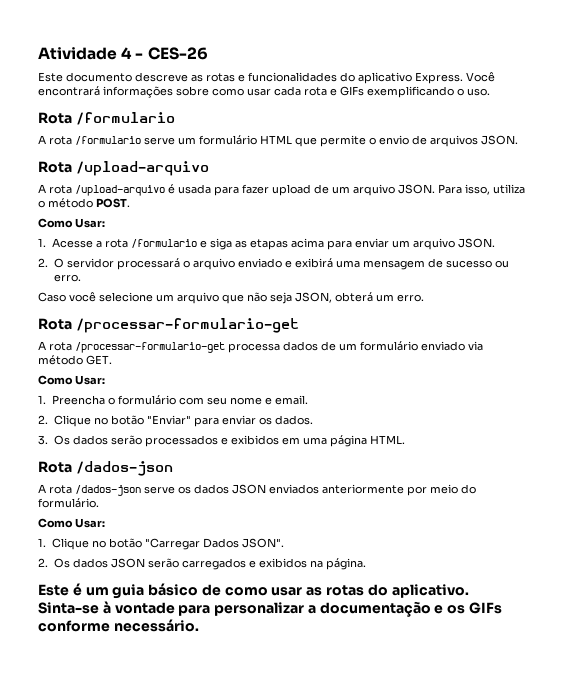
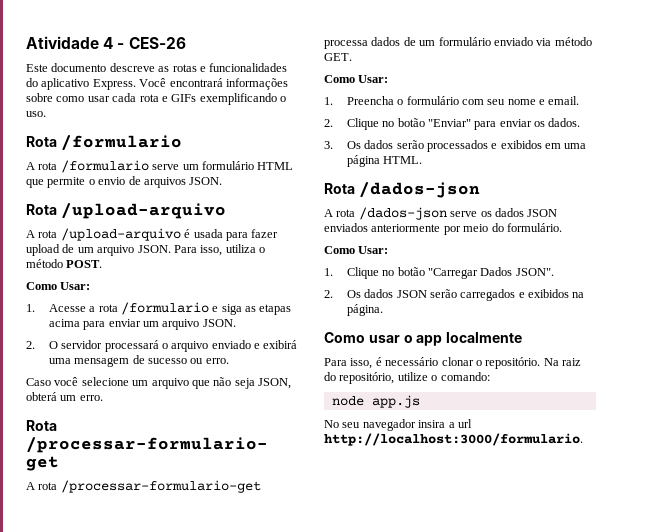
[38,583,469,599] [38,601,503,617] [38,619,199,632] Este é um guia básico de como usar as rotas do aplicativo. Sinta-se à vontade para personalizar a documentação e os GIFs conforme necessário. -> [324,332,523,346] [324,357,581,369] [324,372,490,384] [331,395,420,408] [324,419,472,431] [324,433,583,446] Como usar o app localmente // Para isso, é necessário clonar o repositório. Na raiz do repositório, utilize o comando: // node app.js // No seu navegador insira a url http://localhost:3000/formulario.

